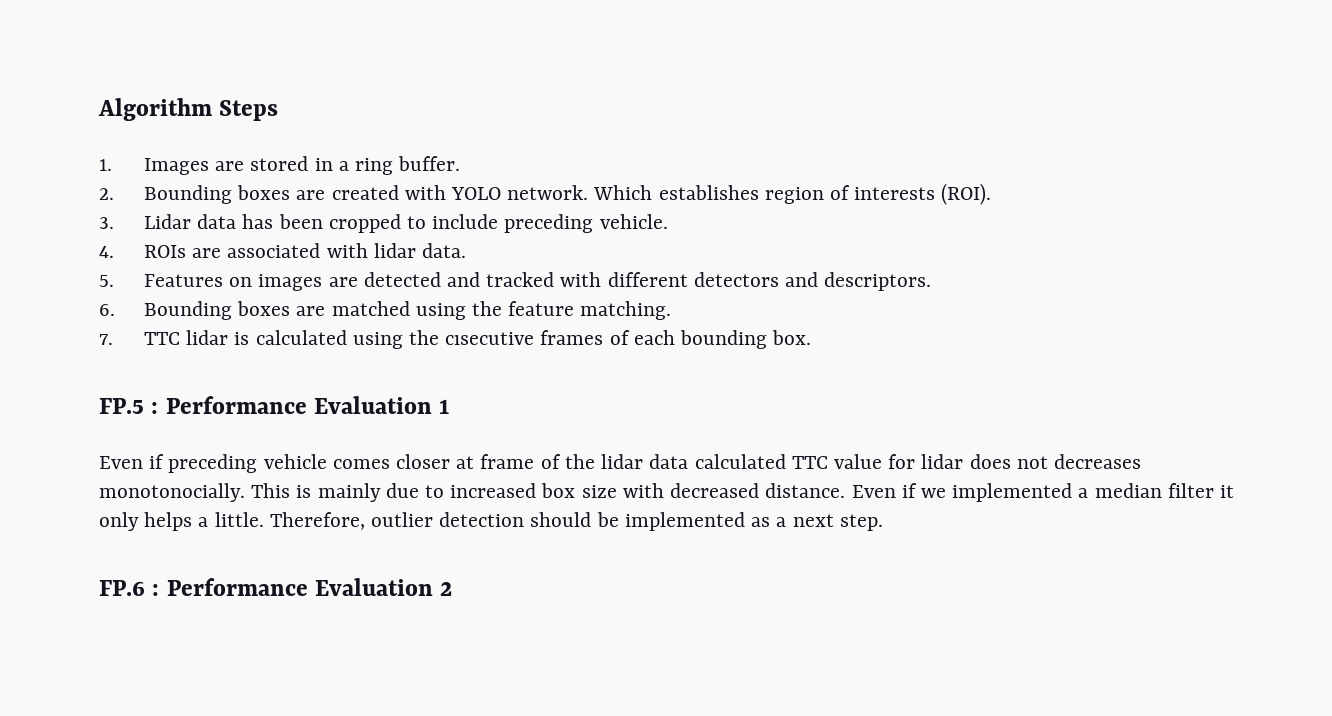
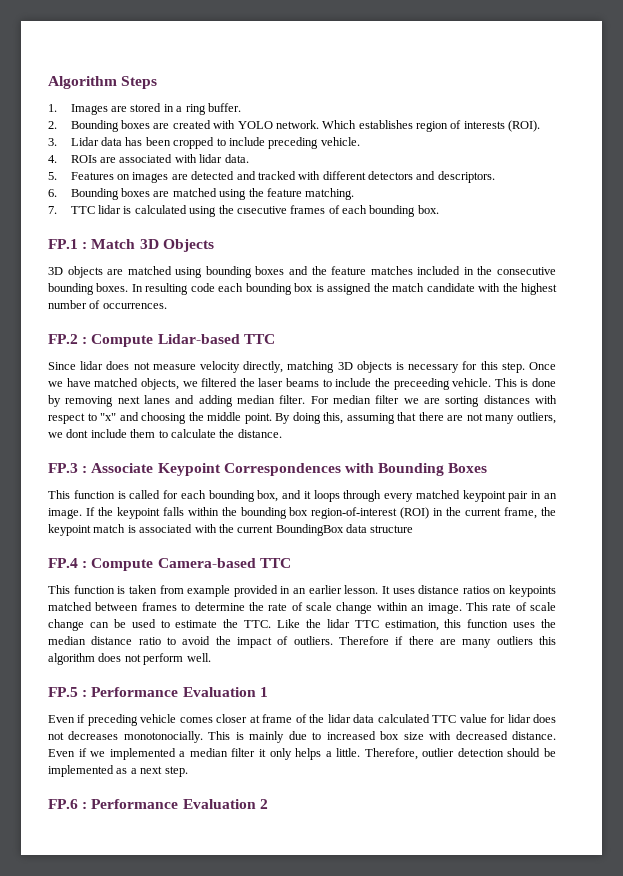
(812, 337) none -> [48,239,214,252] [48,266,556,278] [48,283,557,295] [48,300,167,309] [48,334,275,347] [48,361,556,373] [48,378,556,390] [48,395,557,407] [48,412,556,424] [48,429,282,438] [48,463,488,476] [48,490,557,502] [48,507,556,519] [48,524,414,536] [48,558,291,571] [48,585,556,597] [48,602,556,614] [48,619,556,631] [48,636,556,648] [48,653,211,665] // FP.1 : Match 3D Objects // 3D objects are matched using bounding boxes and the feature matches included in the consecutive bounding boxes. In resulting code each bounding box is assigned the match candidate with the highest number of occurrences. // FP.2 : Compute Lidar-based TTC // Since lidar does not measure velocity directly, matching 3D objects is necessary for this step. Once we have matched objects, we filtered the laser beams to include the preceeding vehicle. This is done by removing next lanes and adding median filter. For median filter we are sorting distances with respect to "x" and choosing the middle point. By doing this, assuming that there are not many outliers, we dont include them to calculate the distance. // FP.3 : Associate Keypoint Correspondences with Bounding Boxes // This function is called for each bounding box, and it loops through every matched keypoint pair in an image. If the keypoint falls within the bounding box region-of-interest (ROI) in the current frame, the keypoint match is associated with the current BoundingBox data structure // FP.4 : Compute Camera-based TTC // This function is taken from example provided in an earlier lesson. It uses distance ratios on keypoints matched between frames to determine the rate of scale change within an image. This rate of scale change can be used to estimate the TTC. Like the lidar TTC estimation, this function uses the median distance ratio to avoid the impact of outliers. Therefore if there are many outliers this algorithm does not perform well.

